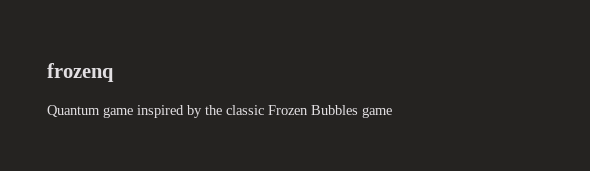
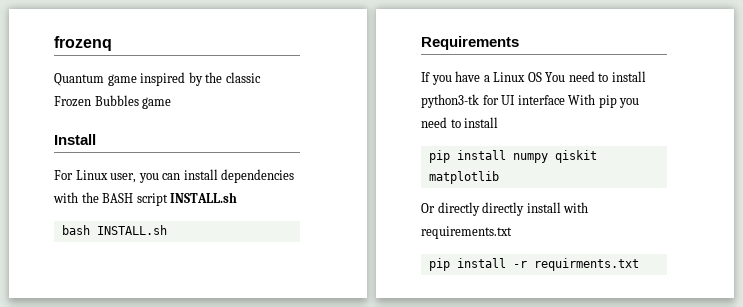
(392, 112) none -> [54,134,96,145] [54,169,295,183] [53,192,238,206] [61,225,167,235] [421,36,519,50] [421,71,646,85] [421,94,640,108] [421,117,499,128] [428,150,597,163] [428,171,499,184] [421,202,589,216] [421,226,512,239] [428,258,639,271] // Install // For Linux user, you can install dependencies with the BASH script INSTALL.sh // bash INSTALL.sh // Requirements // If you have a Linux OS You need to install python3-tk for UI interface With pip you need to install // pip install numpy qiskit matplotlib // Or directly directly install with requirements.txt // pip install -r requirments.txt

